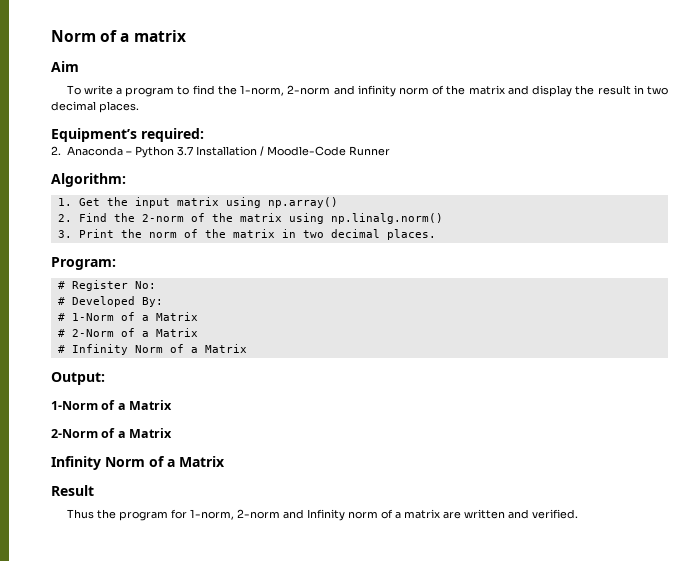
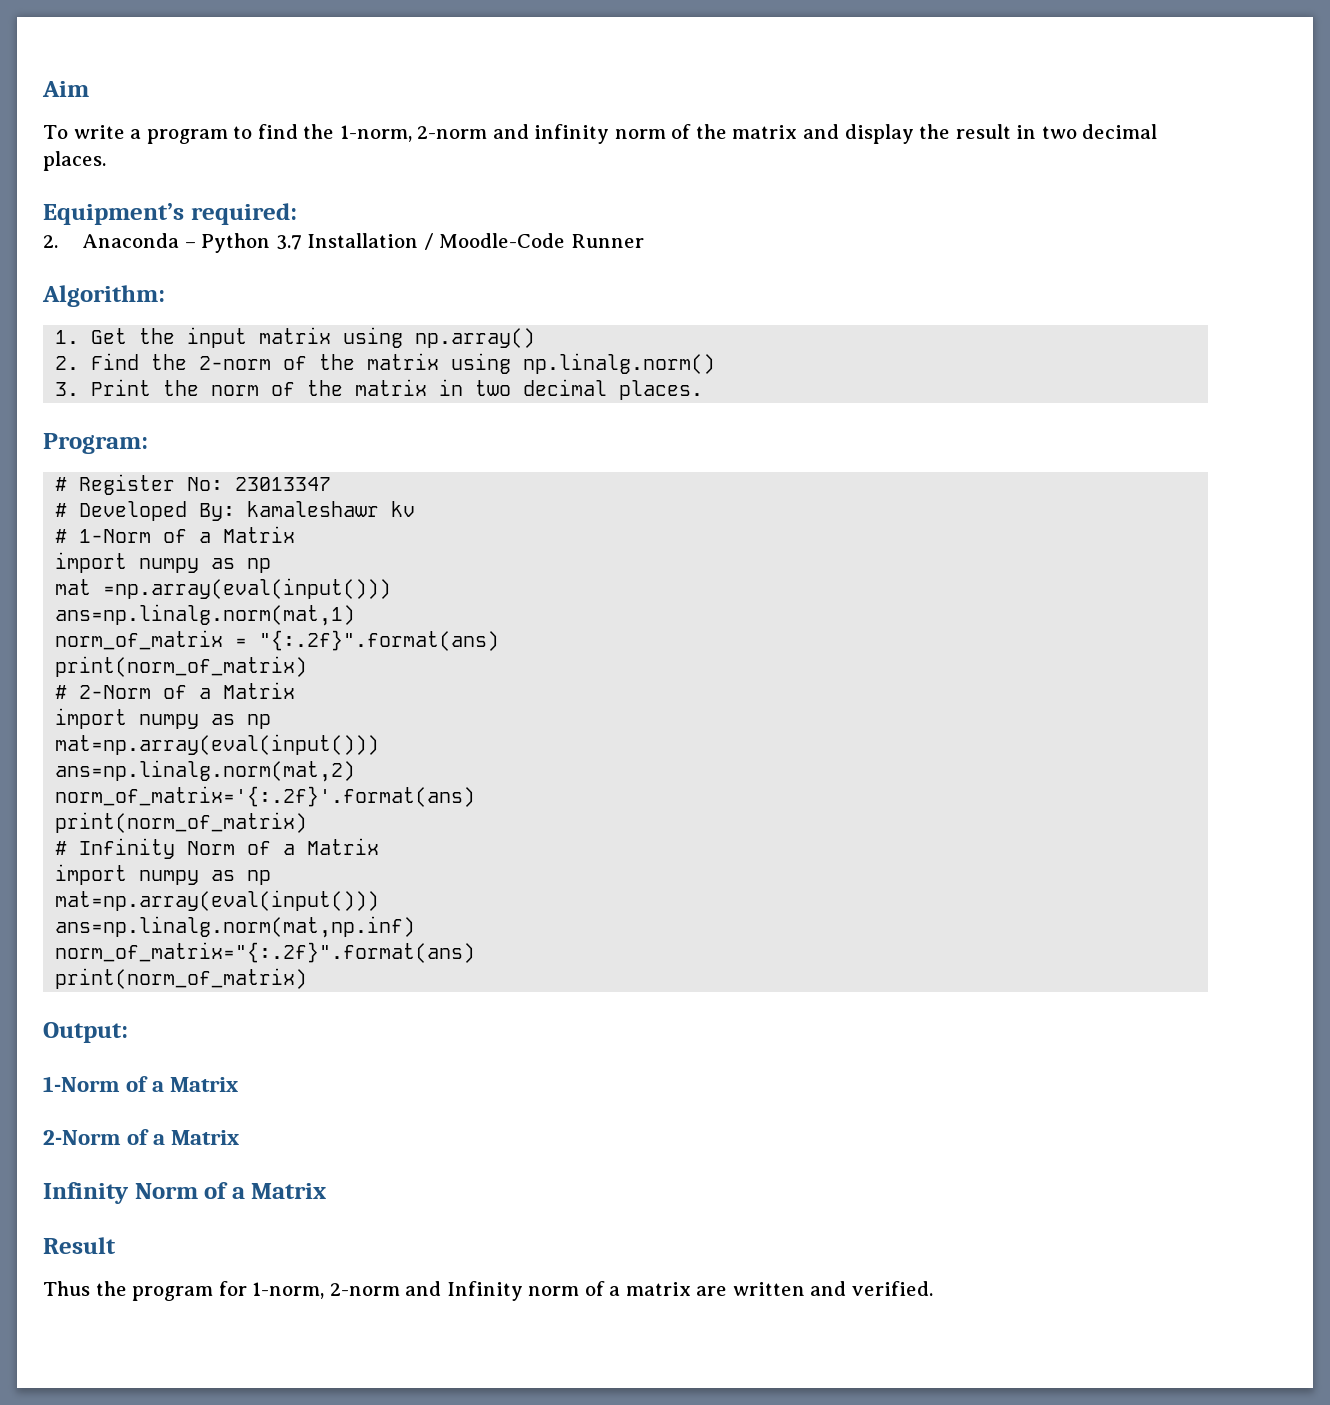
[51,30,186,42] Norm of a matrix // -> (42, 89) none
(156, 285) none -> [235,477,332,491] 23013347
(163, 302) none -> [247,501,416,517] kamaleshawr kv
(198, 316) none -> [55,552,272,573] [55,578,392,599] [55,604,356,626] [55,630,500,651] [55,656,308,677] // import numpy as np // mat =np.array(eval(input())) // ans=np.linalg.norm(mat,1) // norm_of_matrix = "{:.2f}".format(ans) // print(norm_of_matrix)
(198, 332) none -> [55,708,272,729] [55,734,380,755] [55,760,356,782] [55,786,476,807] [55,812,308,833] // import numpy as np // mat=np.array(eval(input())) // ans=np.linalg.norm(mat,2) // norm_of_matrix='{:.2f}'.format(ans) // print(norm_of_matrix)
(247, 348) none -> [55,864,272,885] [55,890,380,911] [55,916,416,938] [55,942,476,963] [55,968,308,989] // import numpy as np // mat=np.array(eval(input())) // ans=np.linalg.norm(mat,np.inf) // norm_of_matrix="{:.2f}".format(ans) // print(norm_of_matrix)

